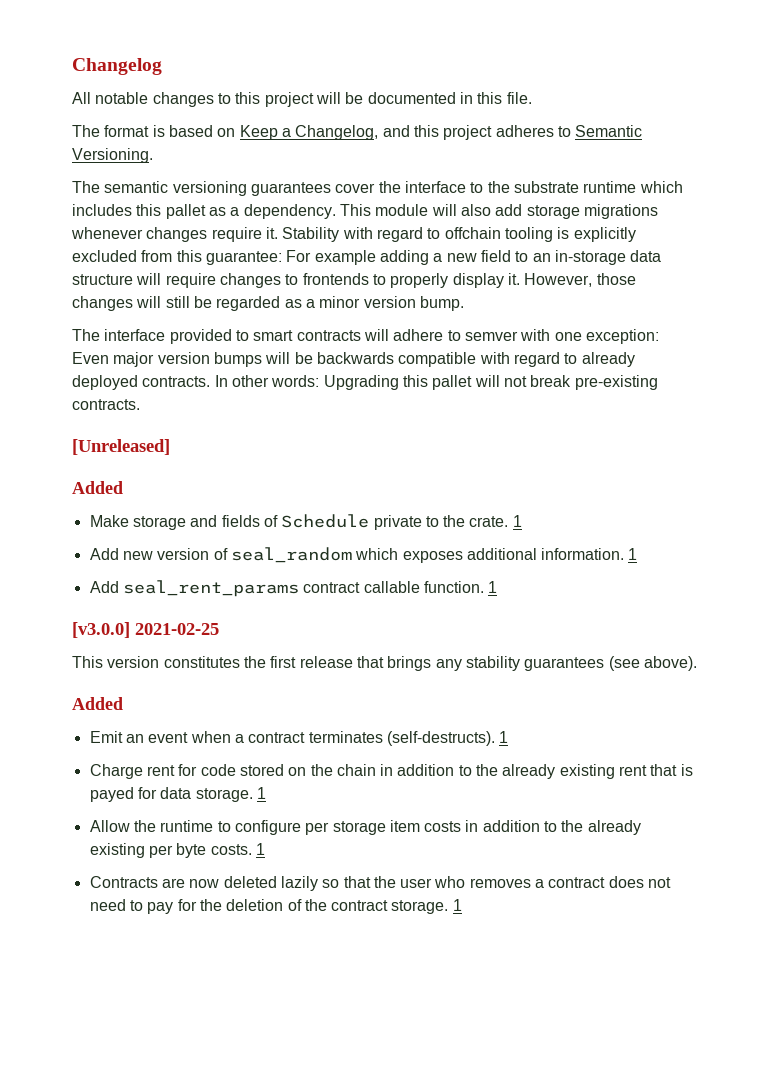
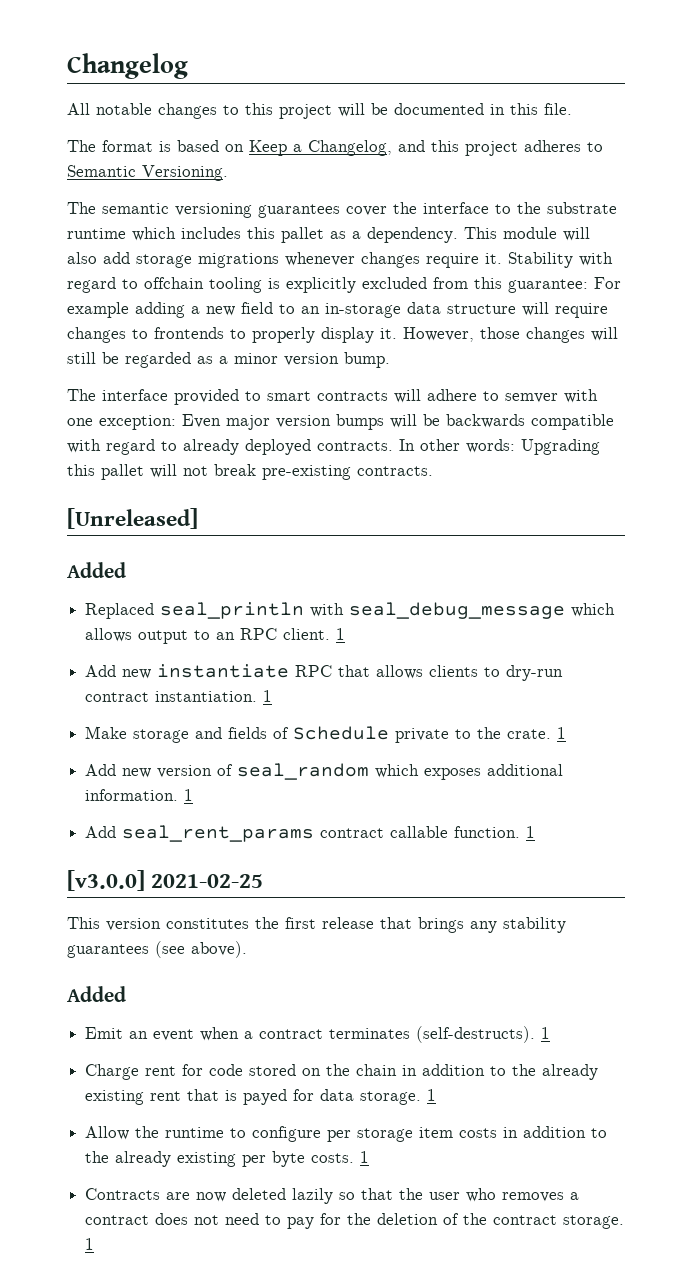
(123, 487) none -> [85,602,616,619] [85,628,346,644] [85,664,564,681] [85,690,273,702] // Replaced seal_println with seal_debug_message which allows output to an RPC client. 1 // Add new instantiate RPC that allows clients to dry-run contract instantiation. 1

